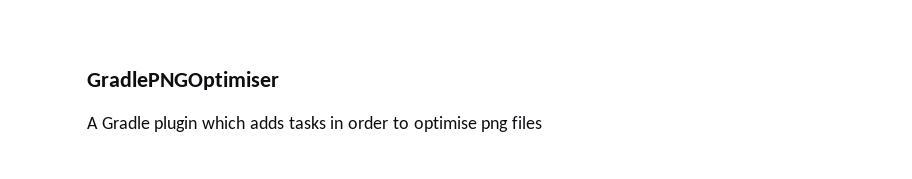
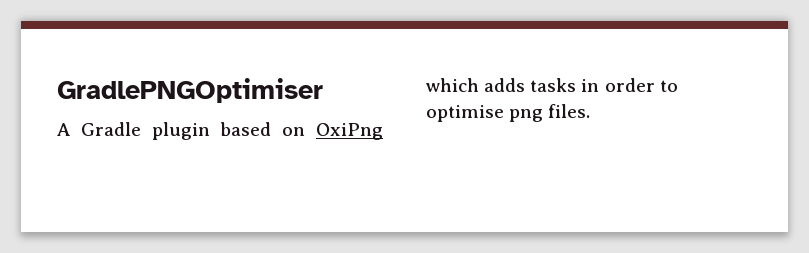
(198, 124) none -> [220,122,384,140] based on OxiPng
[511,116,542,129] files -> [548,104,591,118] files.

